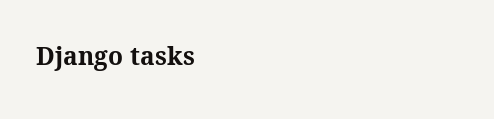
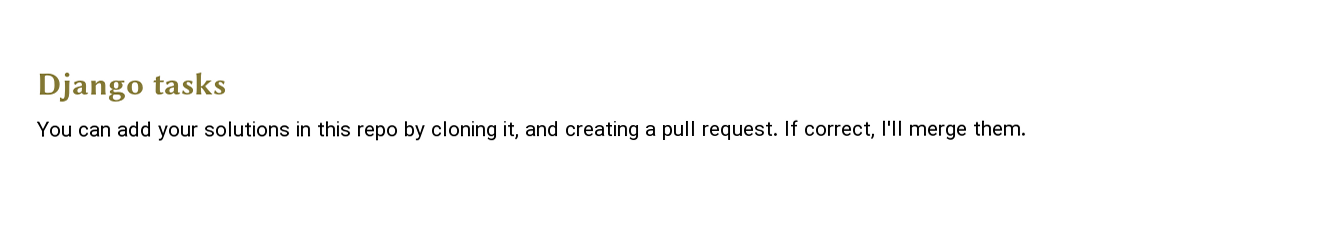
(195, 55) none -> [36,119,1027,141] // You can add your solutions in this repo by cloning it, and creating a pull request. If correct, I'll merge them.

